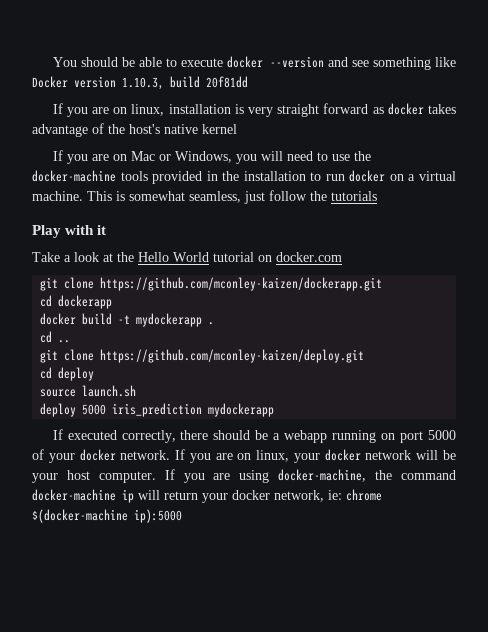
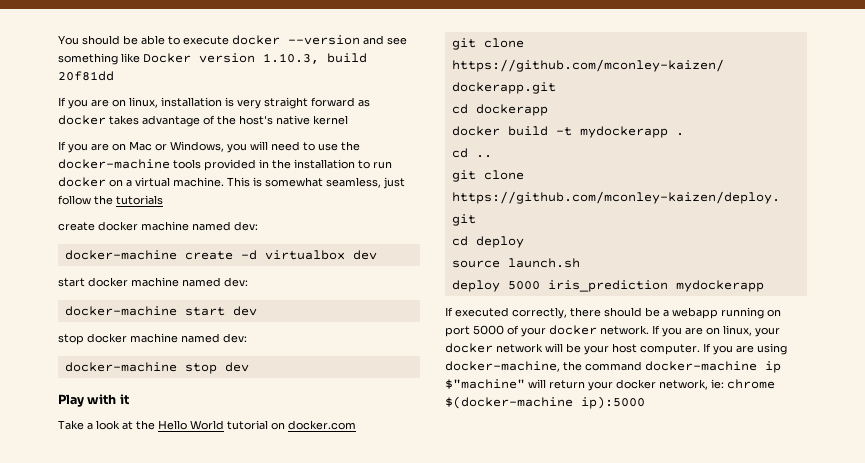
(377, 196) none -> [58,221,258,231] [64,250,377,260] [58,277,248,287] [64,306,257,316] [58,333,247,345] [64,362,249,374] // create docker machine named dev: // docker-machine create -d virtualbox dev // start docker machine named dev: // docker-machine start dev // stop docker machine named dev: // docker-machine stop dev
(134, 496) none -> [445,379,525,389] $"machine"

